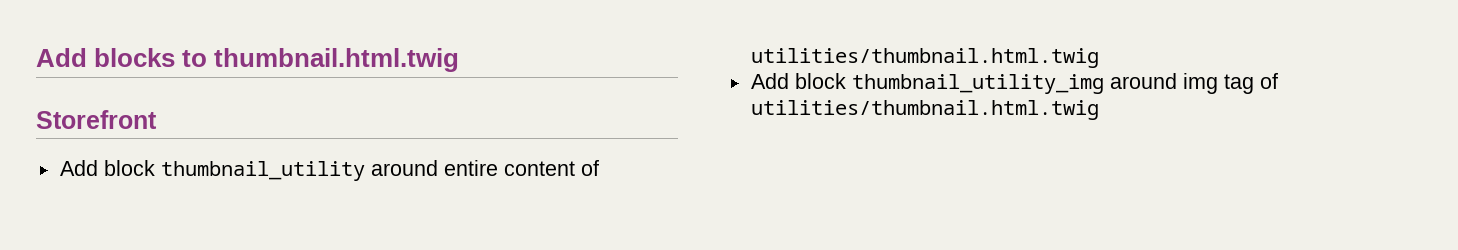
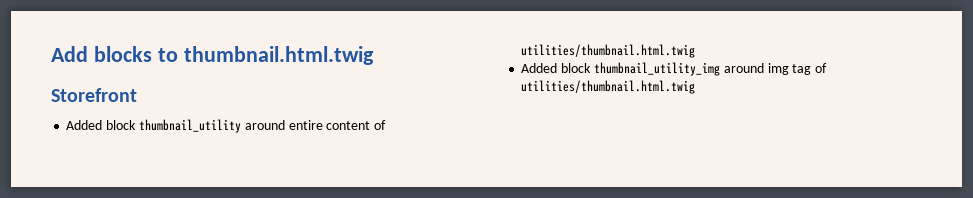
[59,160,98,176] Add -> [66,120,103,130] Added
[750,73,789,89] Add -> [521,63,558,73] Added

